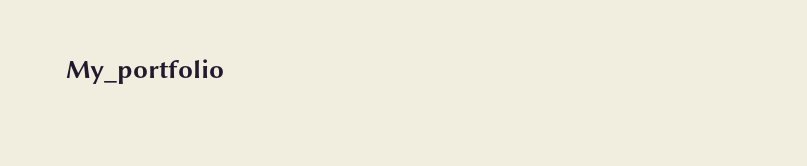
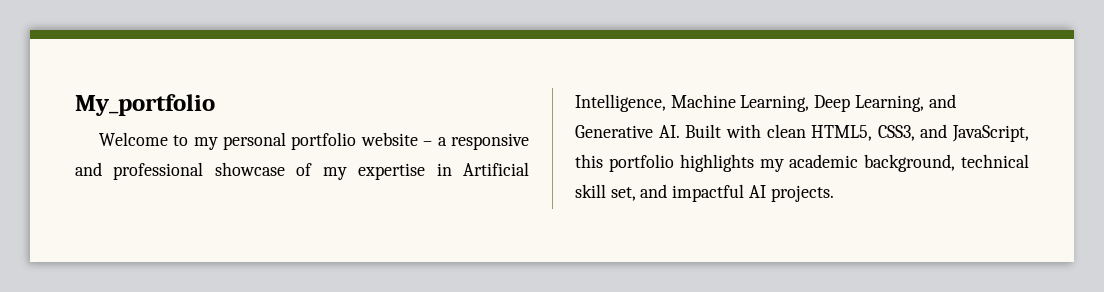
(224, 71) none -> [98,132,529,150] [75,162,530,180] [575,94,956,112] [575,124,1029,142] [575,154,1029,172] [575,184,834,202] // Welcome to my personal portfolio website – a responsive and professional showcase of my expertise in Artificial Intelligence, Machine Learning, Deep Learning, and Generative AI. Built with clean HTML5, CSS3, and JavaScript, this portfolio highlights my academic background, technical skill set, and impactful AI projects.

